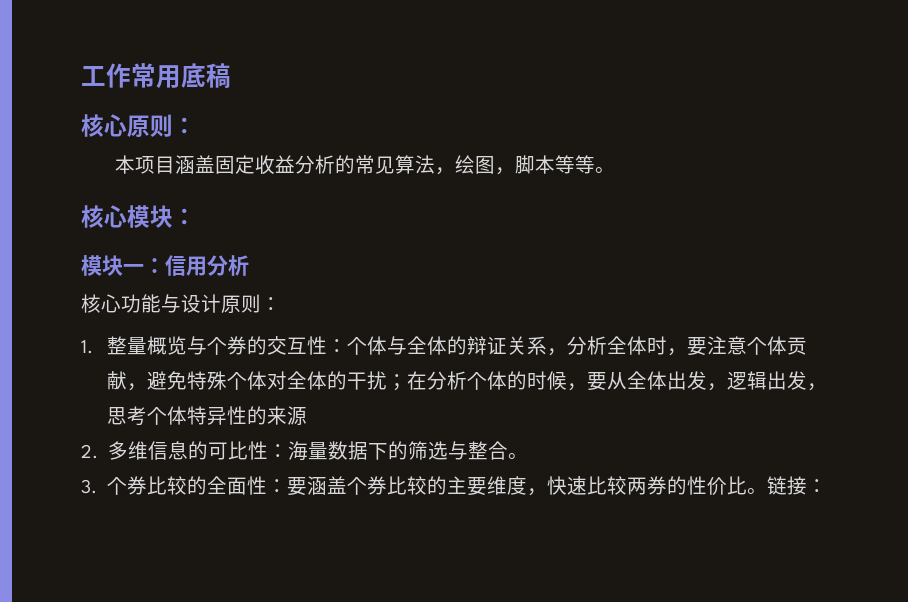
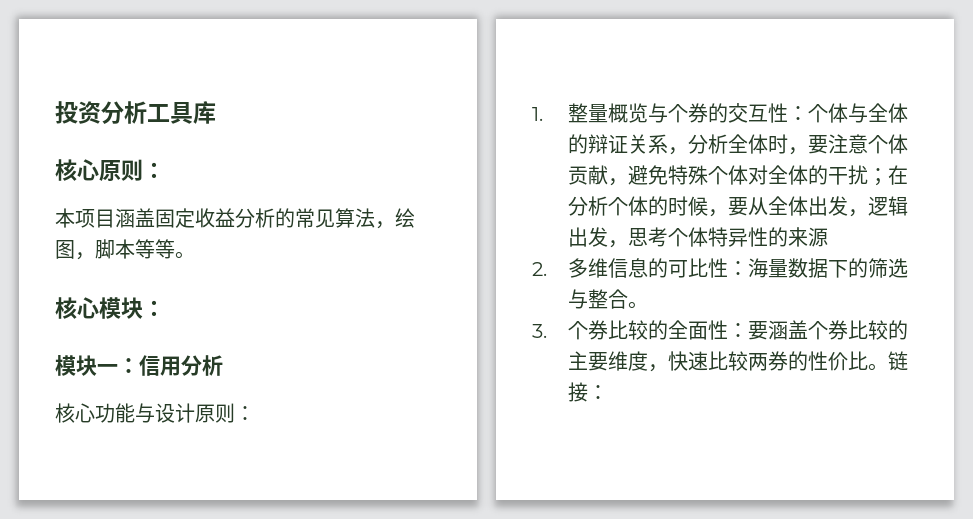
[81,63,231,88] 工作常用底稿 -> [55,101,216,124] 投资分析工具库

